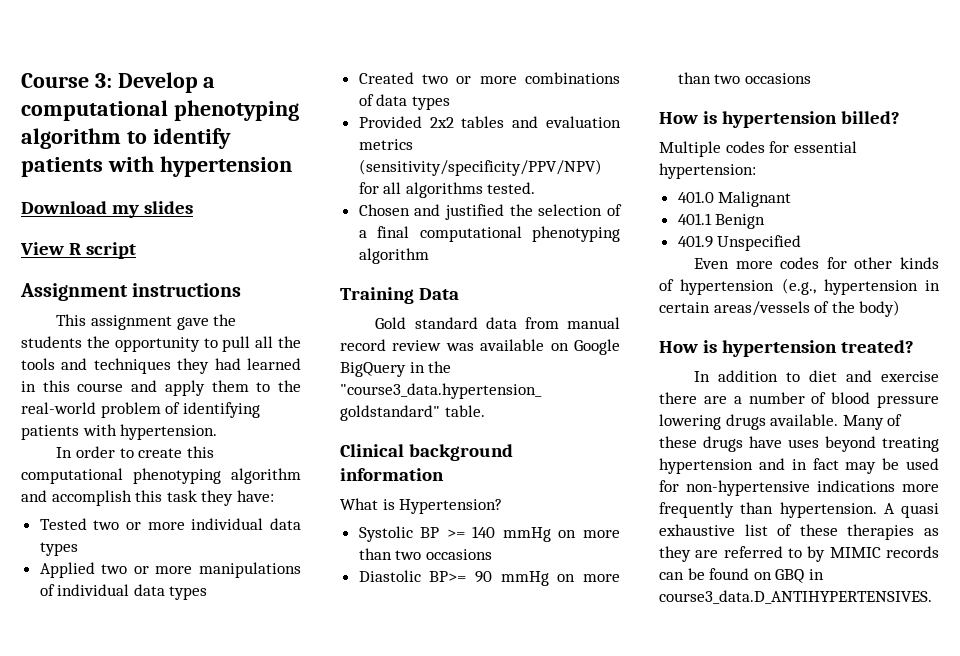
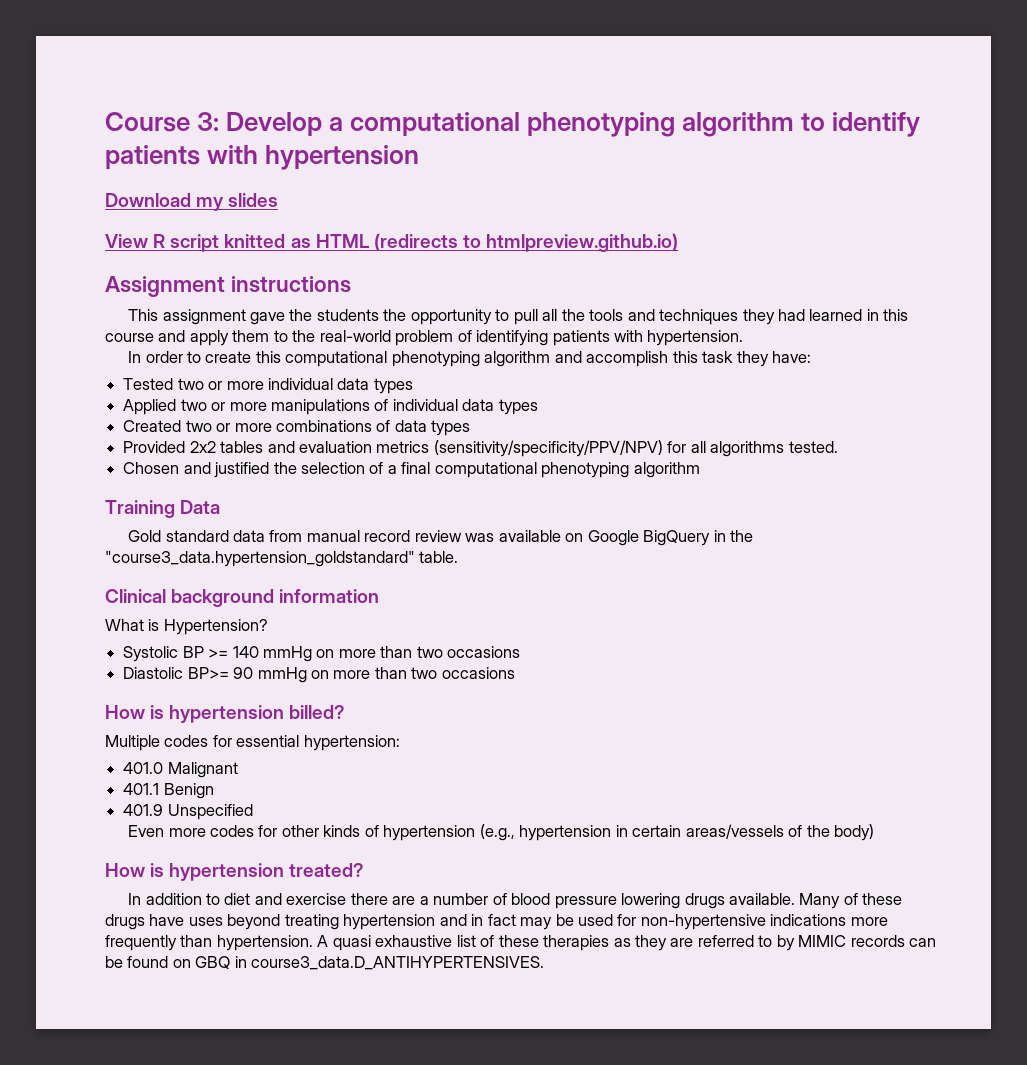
(136, 250) none -> [224,233,679,252] knitted as HTML (redirects to htmlpreview.github.io)

